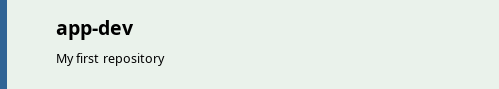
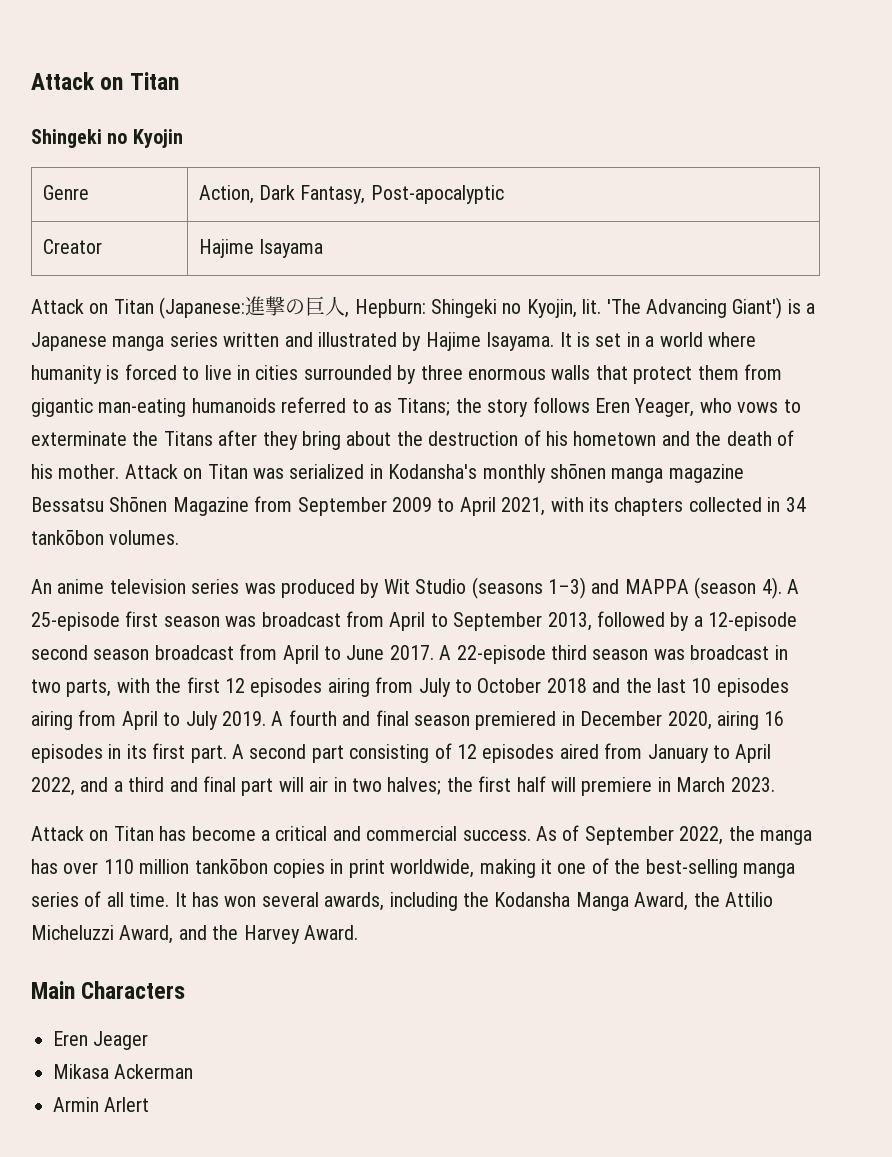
[56,20,134,40] [56,53,165,66] app-dev // My first repository -> [31,72,179,90] [31,129,183,148] [42,185,89,200] [198,185,504,204] [42,239,102,254] [198,239,323,258] [31,296,816,319] [31,332,756,351] [31,364,782,384] [31,397,801,417] [31,430,794,450] [31,464,744,483] [31,496,806,516] [31,530,180,545] [31,577,799,599] [31,611,798,631] [31,644,788,664] [31,677,789,697] [31,710,785,730] [31,743,772,763] [31,776,775,796] [31,825,812,845] [31,858,795,878] [31,891,773,911] [31,925,358,944] [31,981,186,999] [53,1031,149,1050] [53,1064,194,1079] [53,1097,150,1112] Attack on Titan // Shingeki no Kyojin // Genre | Action, Dark Fantasy, Post-apocalyptic // Creator | Hajime Isayama // Attack on Titan (Japanese:進撃の巨人, Hepburn: Shingeki no Kyojin, lit. 'The Advancing Giant') is a Japanese manga series written and illustrated by Hajime Isayama. It is set in a world where humanity is forced to live in cities surrounded by three enormous walls that protect them from gigantic man-eating humanoids referred to as Titans; the story follows Eren Yeager, who vows to exterminate the Titans after they bring about the destruction of his hometown and the death of his mother. Attack on Titan was serialized in Kodansha's monthly shōnen manga magazine Bessatsu Shōnen Magazine from September 2009 to April 2021, with its chapters collected in 34 tankōbon volumes. // An anime television series was produced by Wit Studio (seasons 1–3) and MAPPA (season 4). A 25-episode first season was broadcast from April to September 2013, followed by a 12-episode second season broadcast from April to June 2017. A 22-episode third season was broadcast in two parts, with the first 12 episodes airing from July to October 2018 and the last 10 episodes airing from April to July 2019. A fourth and final season premiered in December 2020, airing 16 episodes in its first part. A second part consisting of 12 episodes aired from January to April 2022, and a third and final part will air in two halves; the first half will premiere in March 2023. // Attack on Titan has become a critical and commercial success. As of September 2022, the manga has over 110 million tankōbon copies in print worldwide, making it one of the best-selling manga series of all time. It has won several awards, including the Kodansha Manga Award, the Attilio Micheluzzi Award, and the Harvey Award. // Main Characters // Eren Jeager // Mikasa Ackerman // Armin Arlert

